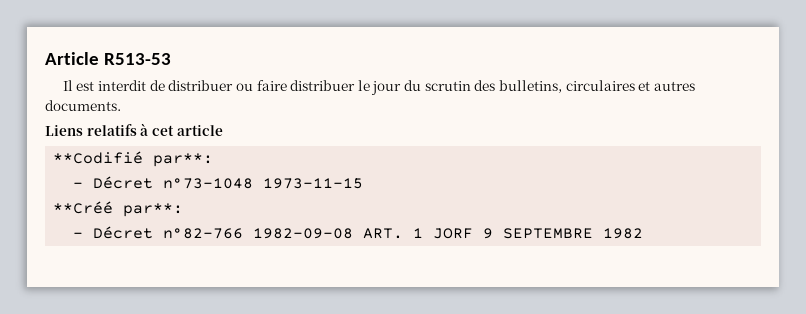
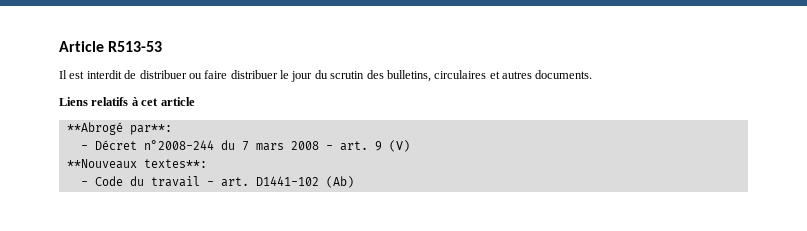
[53,151,214,167] [73,176,364,189] [53,201,184,217] [73,226,644,239] **Codifié par**: // - Décret n°73-1048 1973-11-15 // **Créé par**: // - Décret n°82-766 1982-09-08 ART. 1 JORF 9 SEPTEMBRE 1982 -> [66,122,172,135] [80,140,410,152] [66,159,207,169] [80,176,354,188] **Abrogé par**: // - Décret n°2008-244 du 7 mars 2008 - art. 9 (V) // **Nouveaux textes**: // - Code du travail - art. D1441-102 (Ab)

